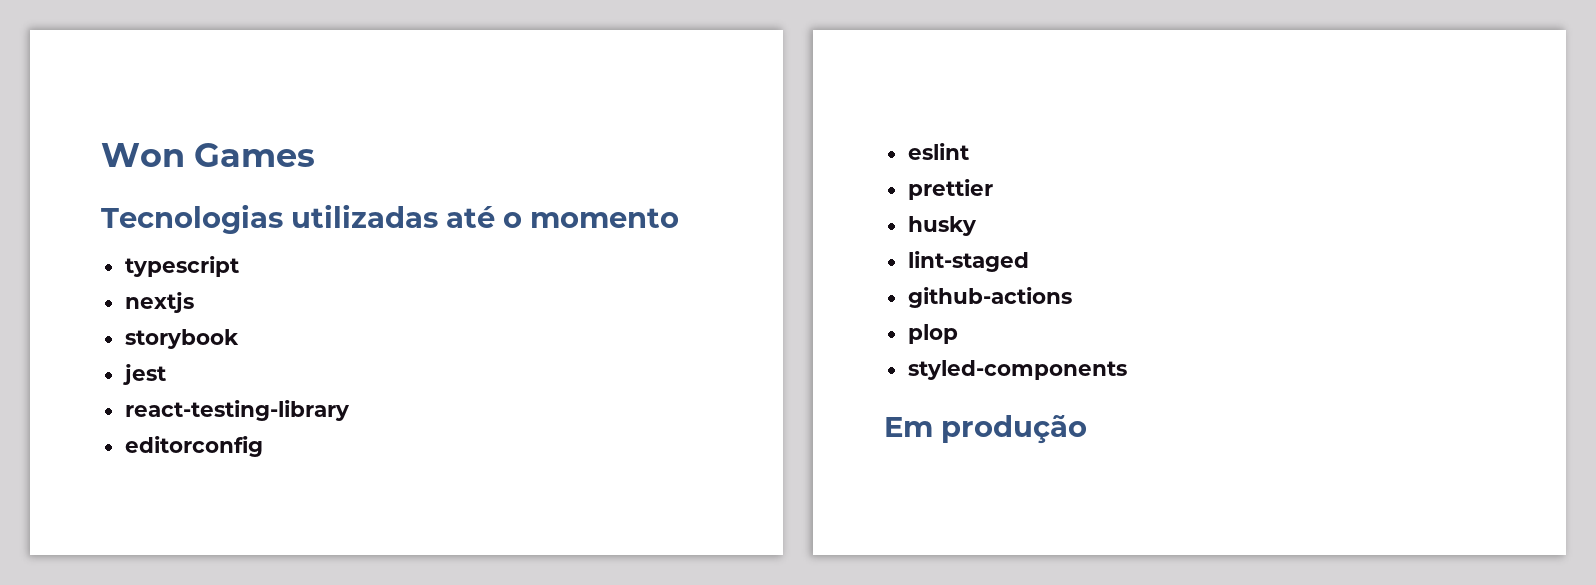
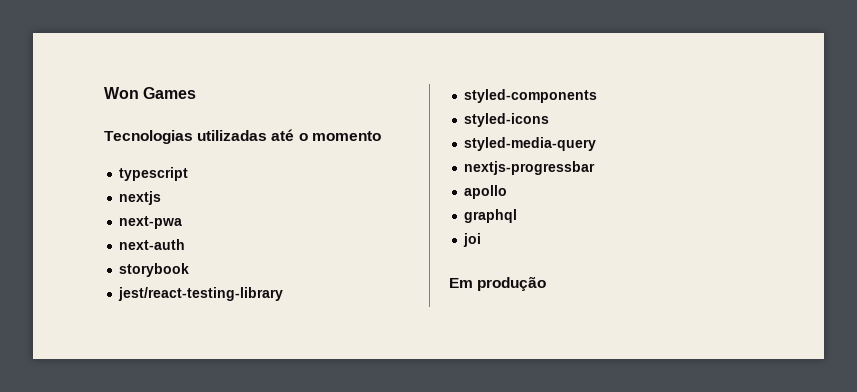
(194, 302) none -> [119,216,183,229] [119,239,186,250] // next-pwa // next-auth
[122,364,166,385] [124,400,350,421] [124,436,263,457] [907,143,969,160] [907,179,993,200] [907,216,977,236] [907,251,1029,272] [907,287,1072,308] [907,324,958,344] [907,360,1127,380] jest // react-testing-library // editorconfig // eslint // prettier // husky // lint-staged // github-actions // plop // styled-components -> [118,287,284,301] [464,89,598,103] [464,113,550,127] [464,137,597,151] [464,161,596,175] [464,185,508,199] [464,209,518,223] [463,233,482,247] jest/react-testing-library // styled-components // styled-icons // styled-media-query // nextjs-progressbar // apollo // graphql // joi

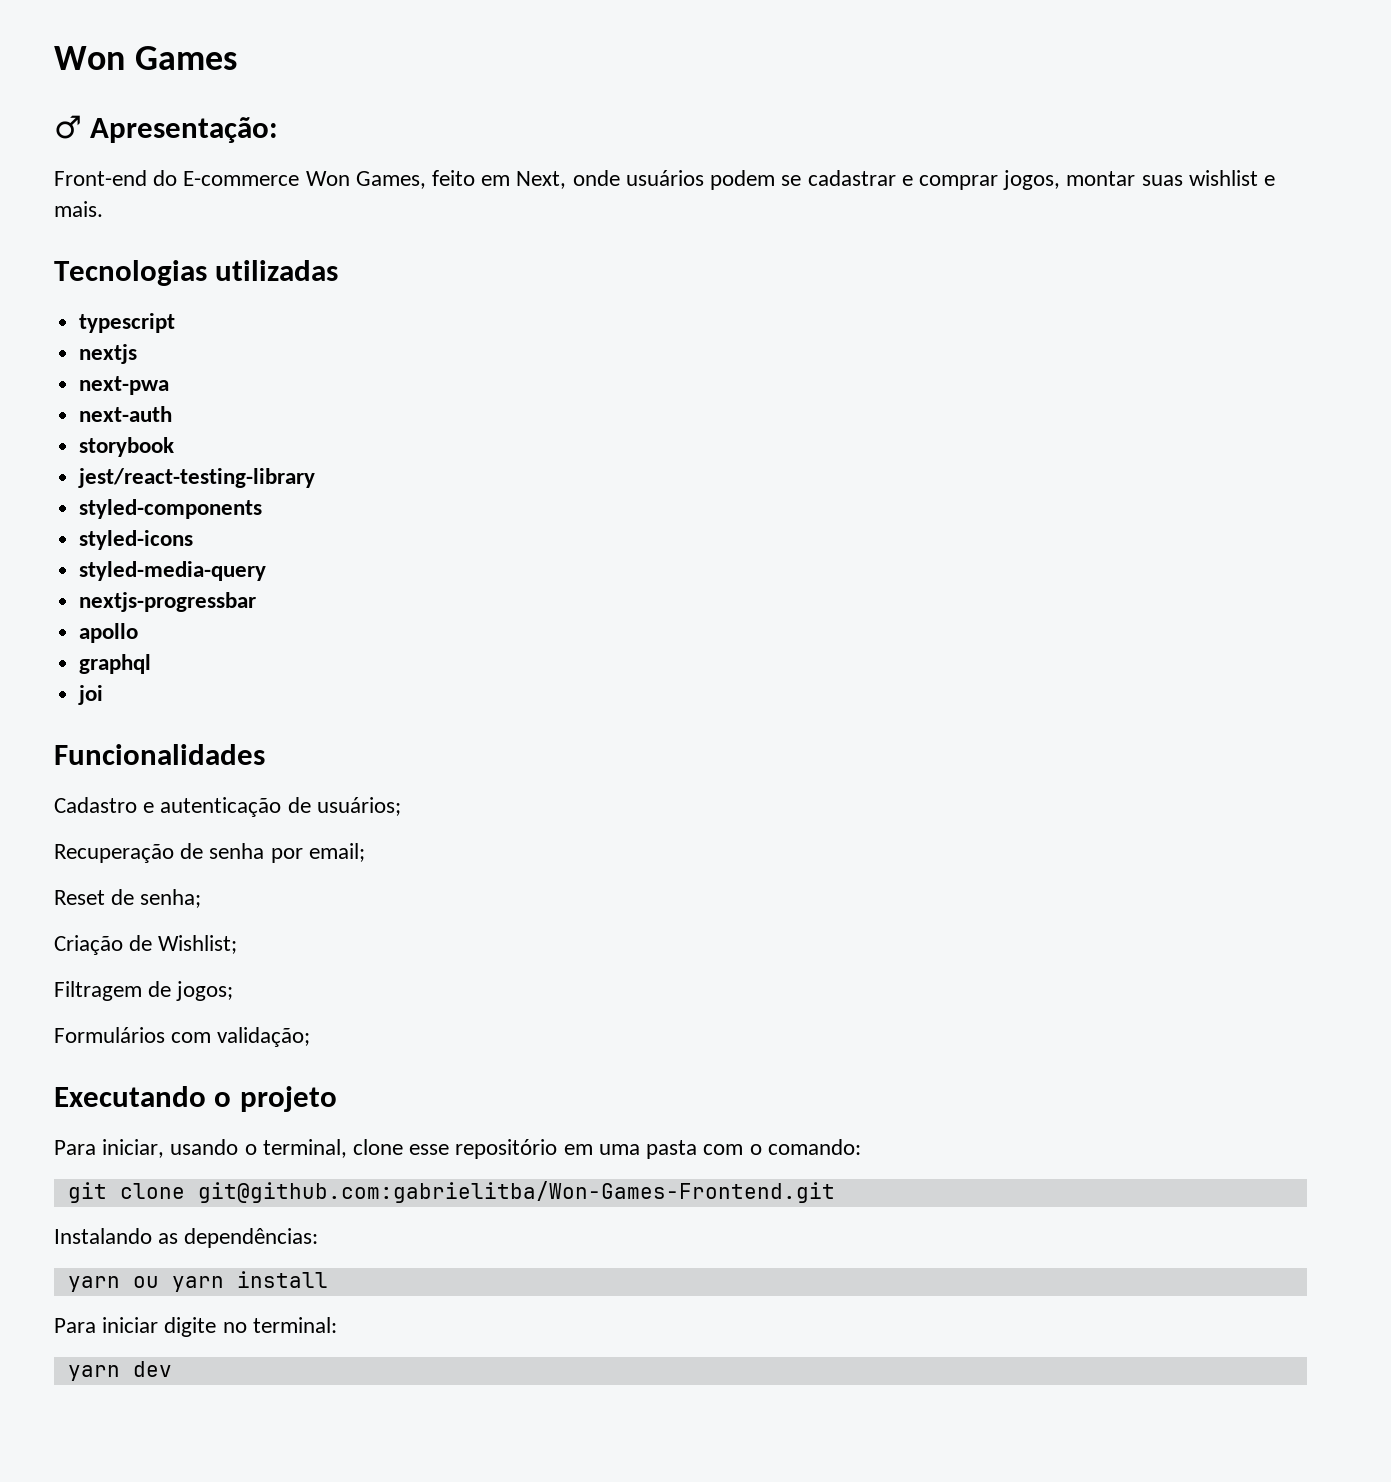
(197, 93) none -> [54,115,279,143] [54,170,1275,190] [54,201,103,217] // ♂ Apresentação: // Front-end do E-commerce Won Games, feito em Next, onde usuários podem se cadastrar e comprar jogos, montar suas wishlist e mais.
[271,129,381,141] até o momento -> (339, 270) none
[449,276,547,291] Em produção -> [54,744,265,765] [54,797,401,817] [54,843,365,863] [54,889,202,908] [54,935,238,955] [54,981,234,1001] [54,1027,311,1047] [54,1086,337,1112] [54,1139,861,1159] [67,1181,835,1203] [54,1228,319,1248] [67,1271,328,1292] [54,1317,337,1337] [67,1361,172,1381] Funcionalidades // Cadastro e autenticação de usuários; // Recuperação de senha por email; // Reset de senha; // Criação de Wishlist; // Filtragem de jogos; // Formulários com validação; // Executando o projeto // Para iniciar, usando o terminal, clone esse repositório em uma pasta com o comando: // git clone git@github.com:gabrielitba/Won-Games-Frontend.git // Instalando as dependências: // yarn ou yarn install // Para iniciar digite no terminal: // yarn dev

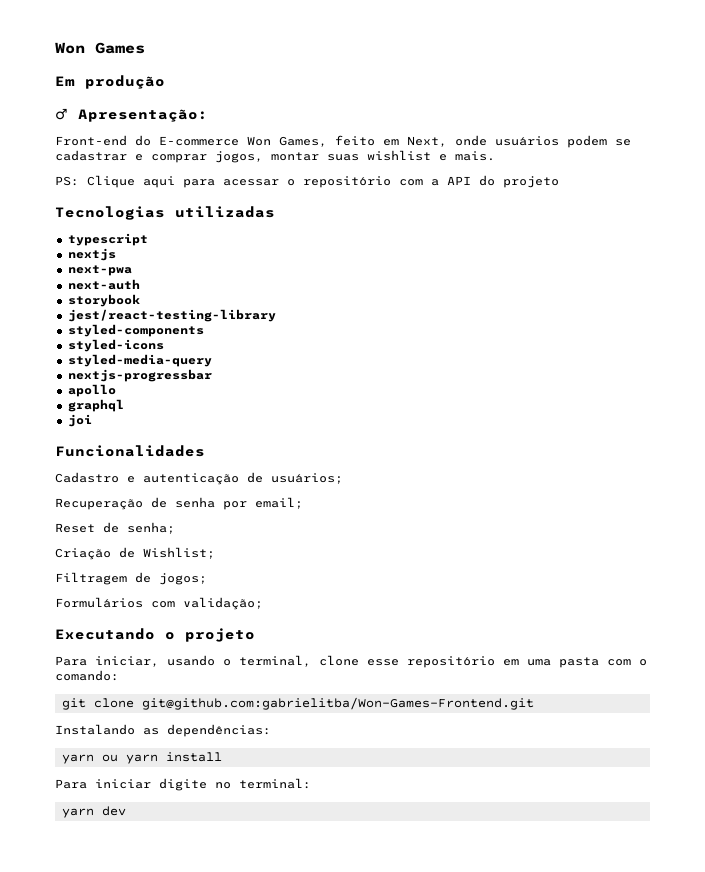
(237, 58) none -> [55,75,165,89] // Em produção
(103, 209) none -> [55,175,559,188] // PS: Clique aqui para acessar o repositório com a API do projeto

